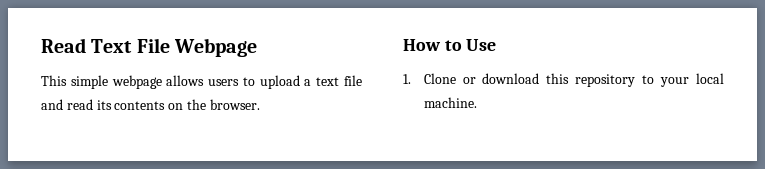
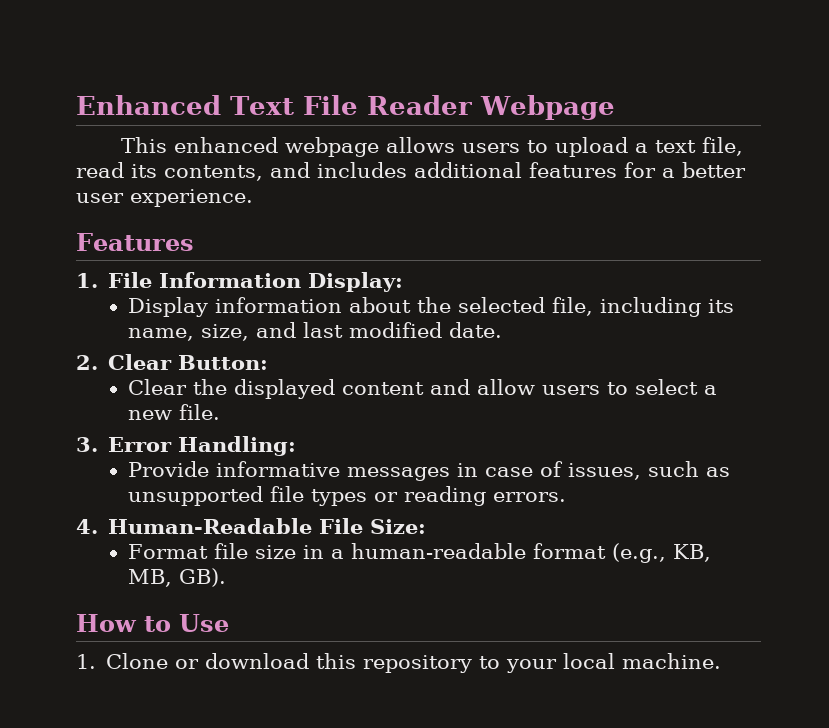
[41,38,86,53] Read -> [76,95,221,115] Enhanced
(170, 45) none -> [366,95,472,115] Reader
[70,75,108,89] simple -> [173,137,278,153] enhanced
[343,75,362,86] [41,99,260,110] file and read its contents on the browser. -> [701,137,743,156] [76,162,746,181] [76,189,253,207] [76,233,194,251] [76,272,404,292] [128,297,735,317] [128,322,503,341] [76,354,269,370] [128,379,718,399] [128,404,221,420] [76,436,297,456] [128,461,731,481] [128,486,567,506] [76,518,427,534] [128,543,712,563] [128,568,227,587] file, read its contents, and includes additional features for a better user experience. // Features // 1. File Information Display: // Display information about the selected file, including its name, size, and last modified date. // 2. Clear Button: // Clear the displayed content and allow users to select a new file. // 3. Error Handling: // Provide informative messages in case of issues, such as unsupported file types or reading errors. // 4. Human-Readable File Size: // Format file size in a human-readable format (e.g., KB, MB, GB).

